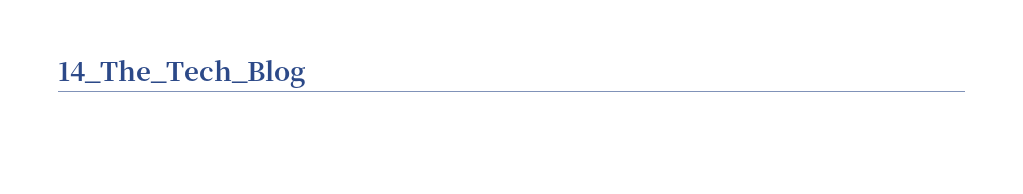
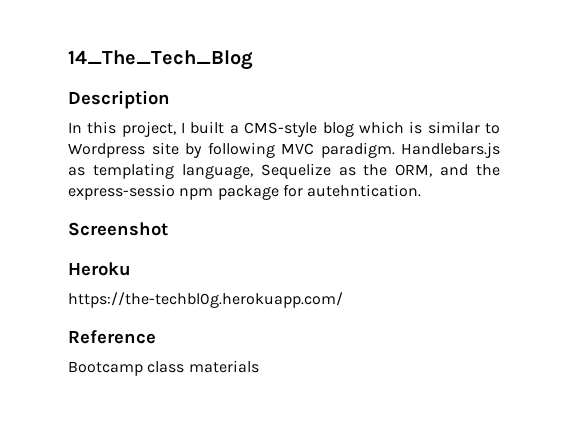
(306, 74) none -> [68,90,170,109] [68,121,501,137] [68,142,500,158] [68,163,500,179] [68,184,422,200] [68,222,168,236] [68,262,131,276] [68,292,343,308] [68,330,156,344] [68,360,259,376] // Description // In this project, I built a CMS-style blog which is similar to Wordpress site by following MVC paradigm. Handlebars.js as templating language, Sequelize as the ORM, and the express-sessio npm package for autehntication. // Screenshot // Heroku // https://the-techbl0g.herokuapp.com/ // Reference // Bootcamp class materials

